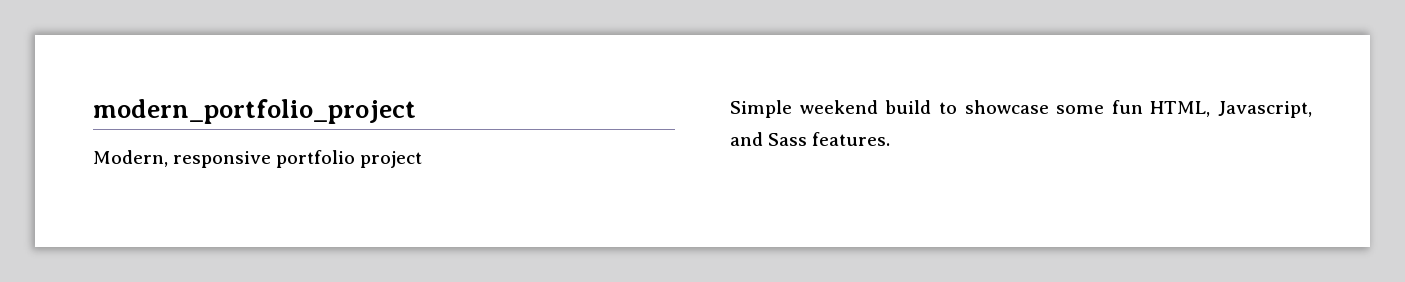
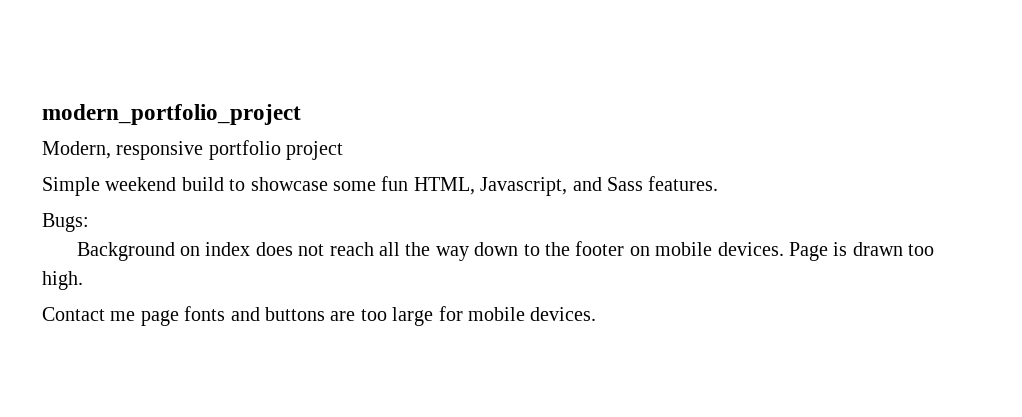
(891, 139) none -> [42,213,89,232] [76,241,935,261] [42,271,83,290] [42,306,597,326] // Bugs: // Background on index does not reach all the way down to the footer on mobile devices. Page is drawn too high. // Contact me page fonts and buttons are too large for mobile devices.

